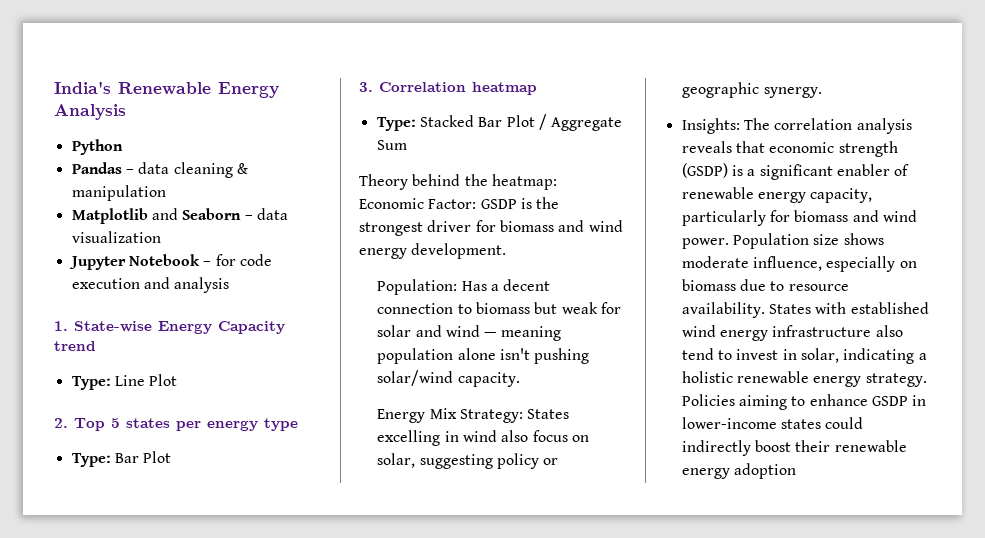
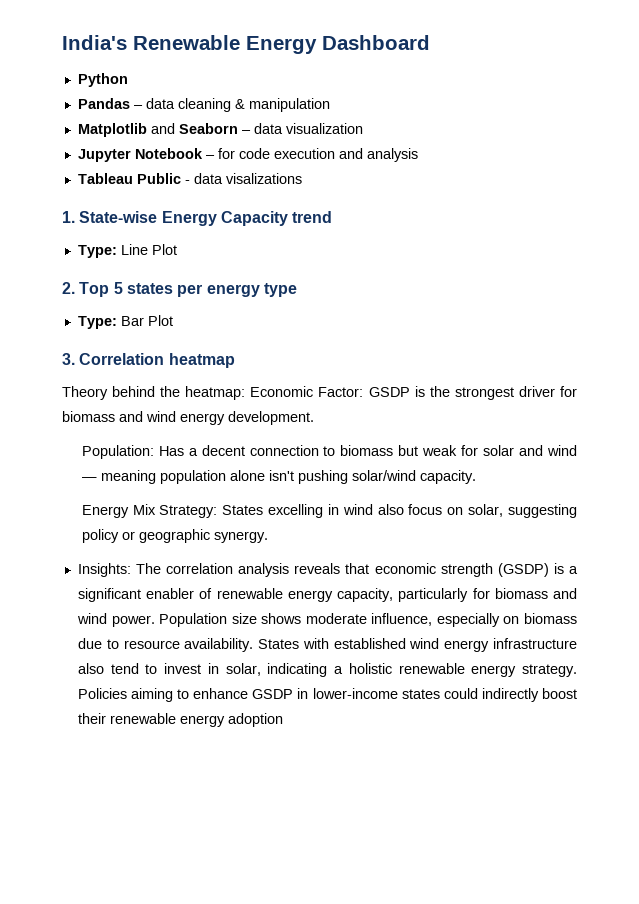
[54,104,126,120] Analysis -> [322,35,430,50] Dashboard
(230, 285) none -> [77,173,302,184] // Tableau Public - data visalizations
[376,114,623,131] [376,140,407,150] // Type: Stacked Bar Plot / Aggregate Sum -> (235, 360) none

